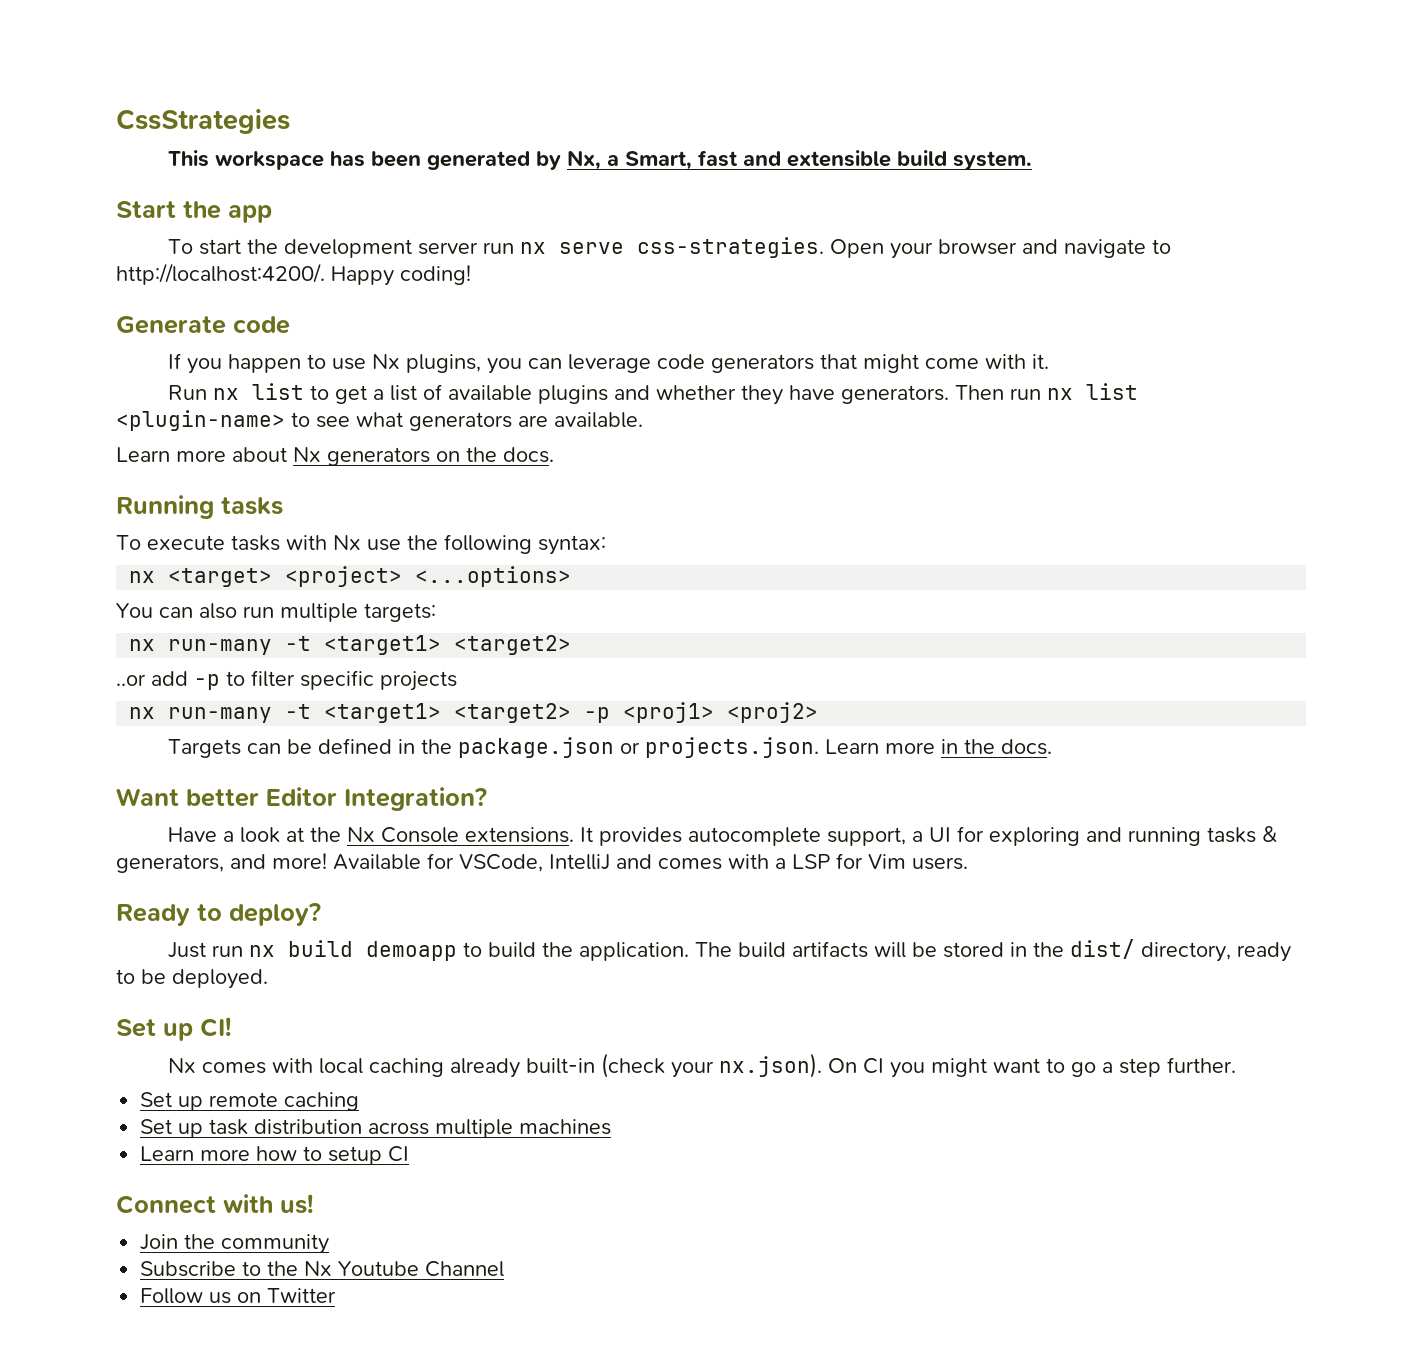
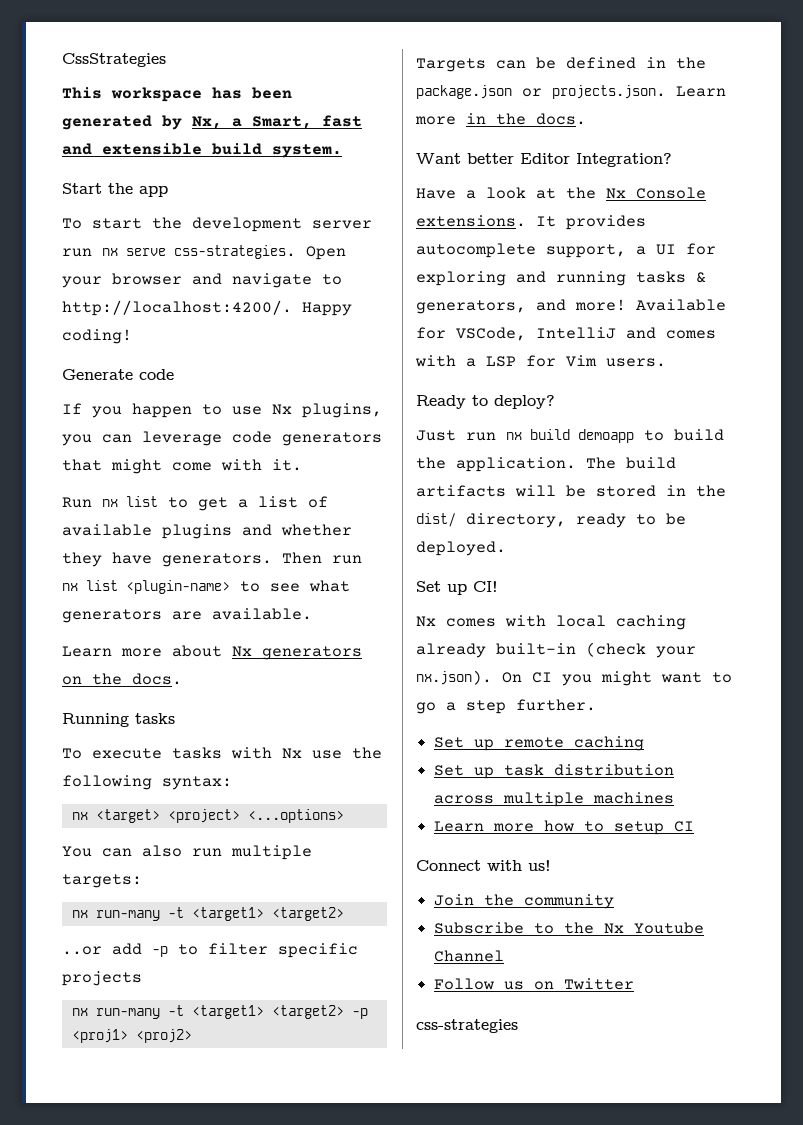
(337, 1295) none -> [416,1019,518,1033] // css-strategies

